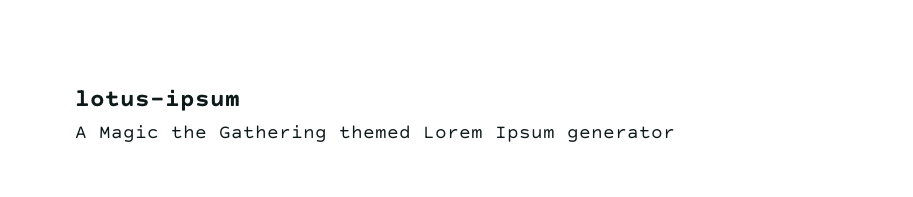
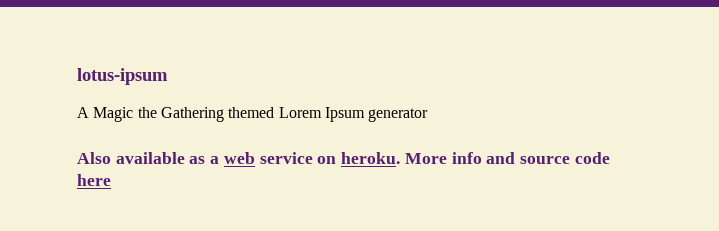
(675, 134) none -> [77,152,610,164] [77,174,111,186] // Also available as a web service on heroku. More info and source code here

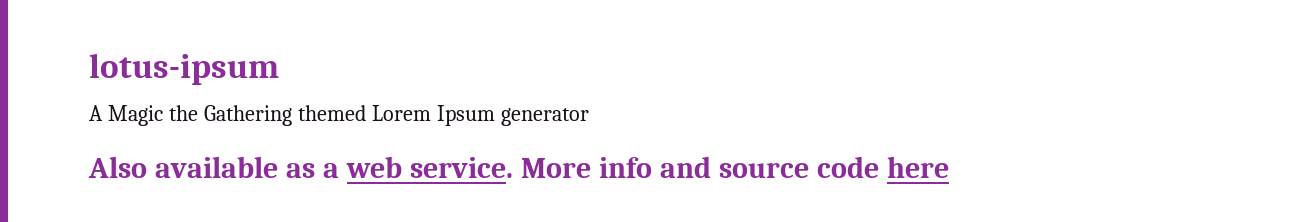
[259,152,401,164] service on heroku. -> [409,157,513,178] service.

